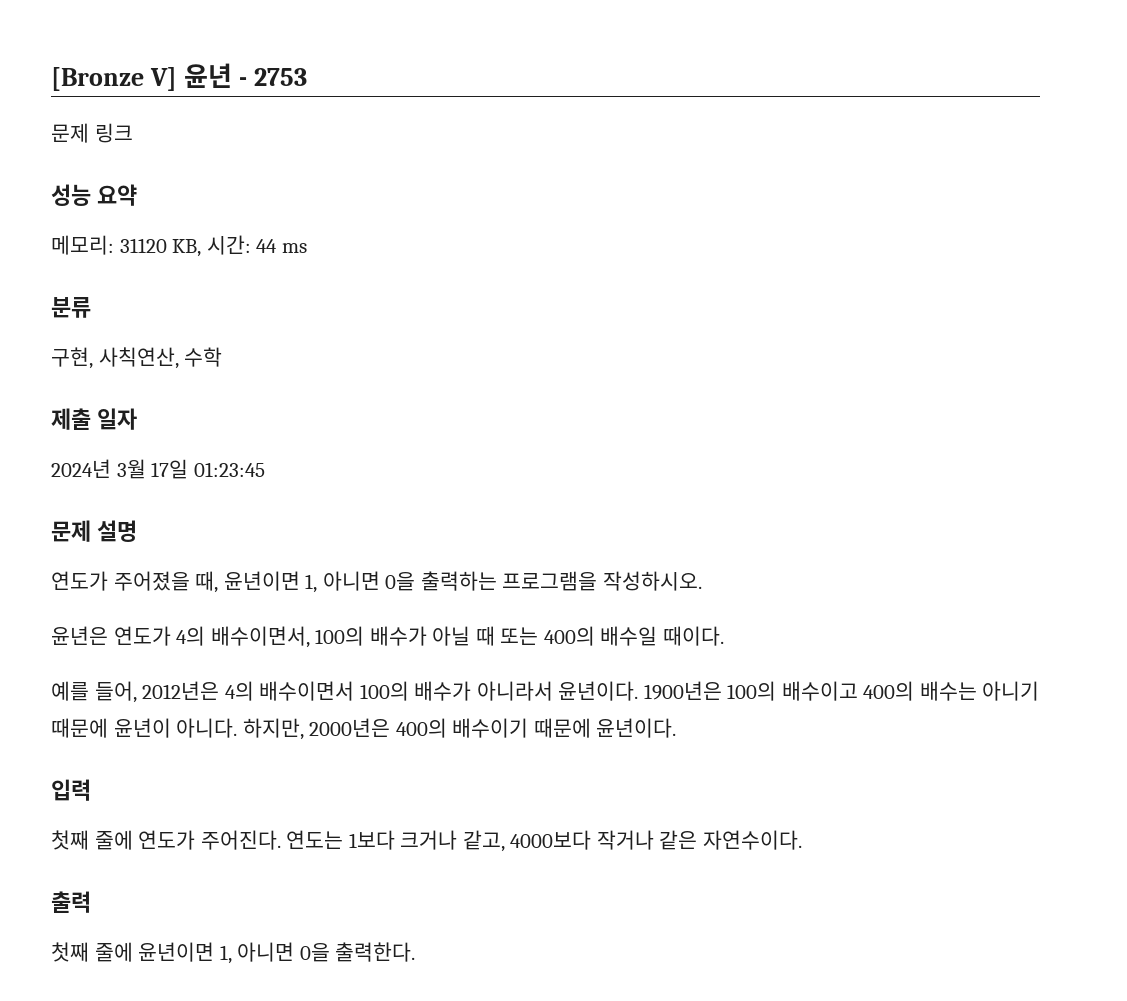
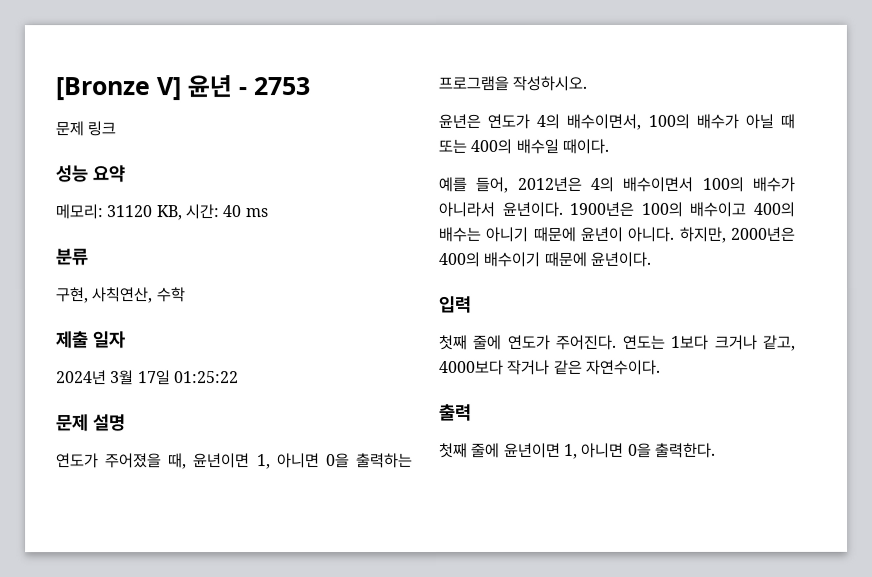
[256,239,278,253] 44 -> [222,205,242,218] 40
[193,462,265,477] 01:23:45 -> [173,371,239,384] 01:25:22

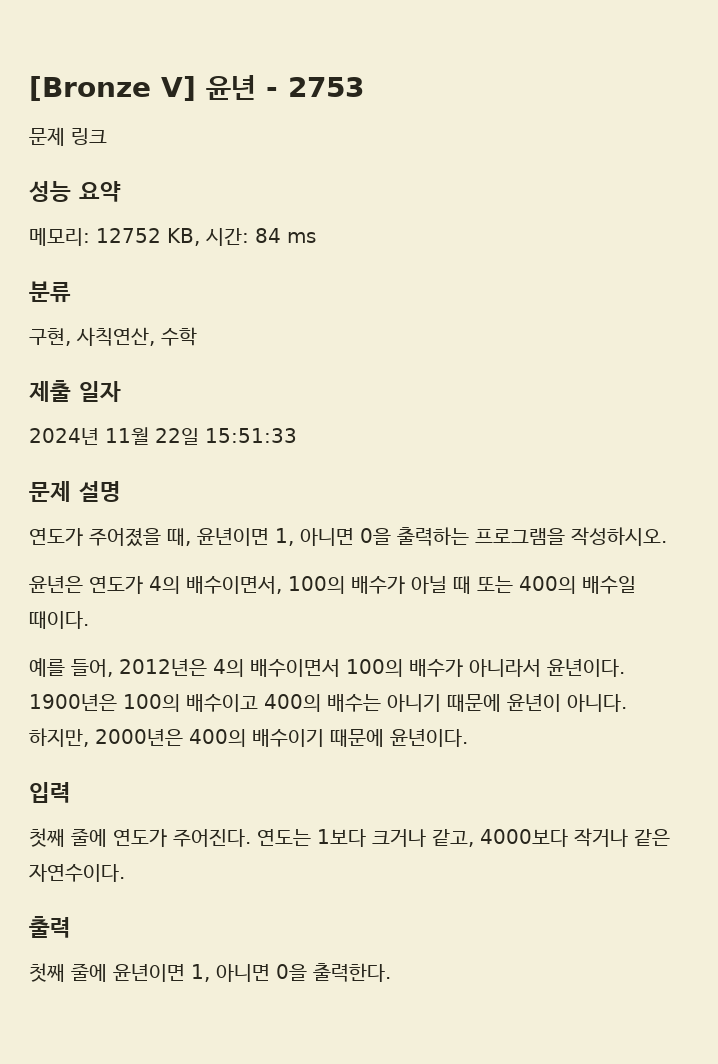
[106,205,153,218] 31120 -> [96,228,161,243] 12752
[222,205,242,218] 40 -> [255,228,281,243] 84
[110,370,239,386] 3월 17일 01:25:22 -> [105,427,297,445] 11월 22일 15:51:33

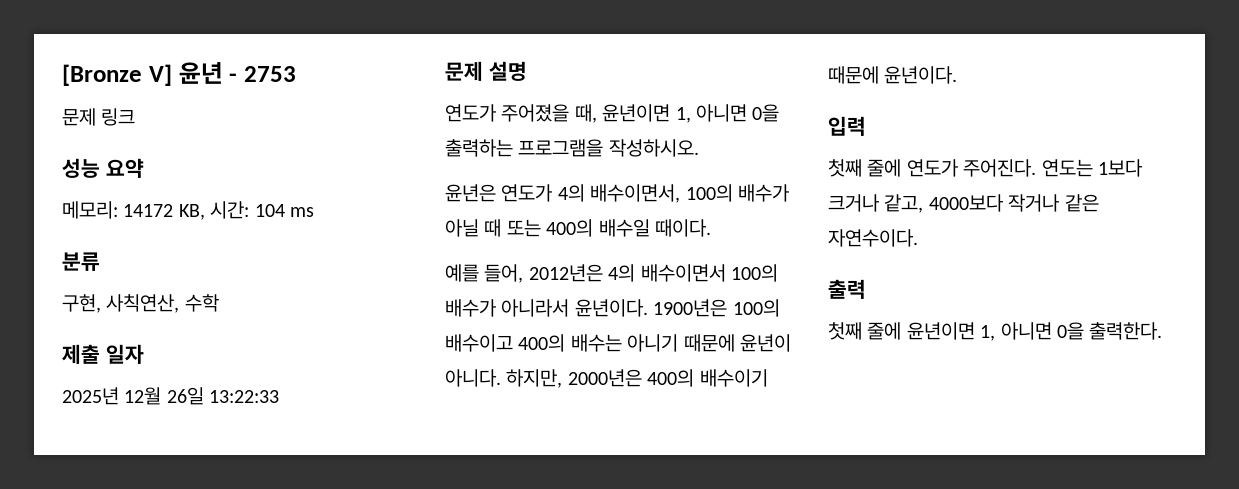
[96,228,161,243] 12752 -> [123,204,174,217] 14172
[255,228,281,243] 84 -> [254,204,285,217] 104
[29,427,297,445] 2024년 11월 22일 15:51:33 -> [62,387,280,405] 2025년 12월 26일 13:22:33

